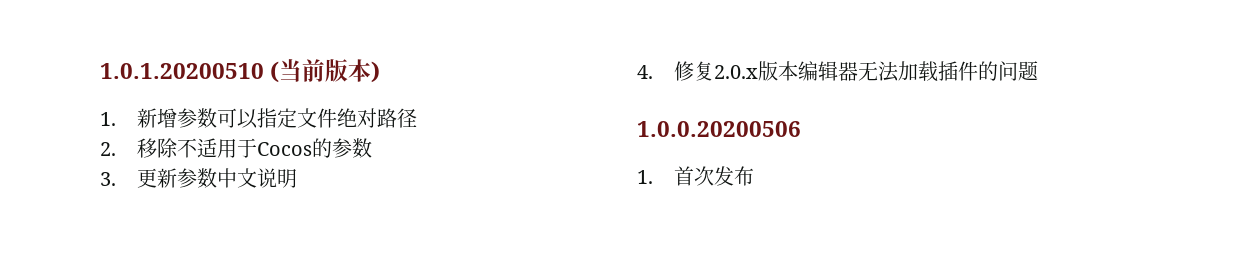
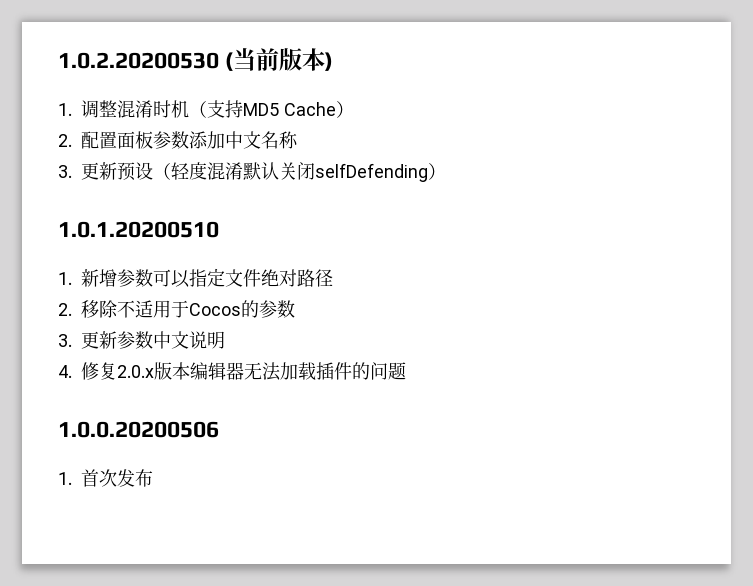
[100,63,264,79] 1.0.1.20200510 -> [58,52,219,69] 1.0.2.20200530
(381, 72) none -> [58,100,354,118] [58,131,298,149] [58,162,446,182] [58,221,219,238] // 1.调整混淆时机（支持MD5 Cache） // 2.配置面板参数添加中文名称 // 3.更新预设（轻度混淆默认关闭selfDefending） // 1.0.1.20200510

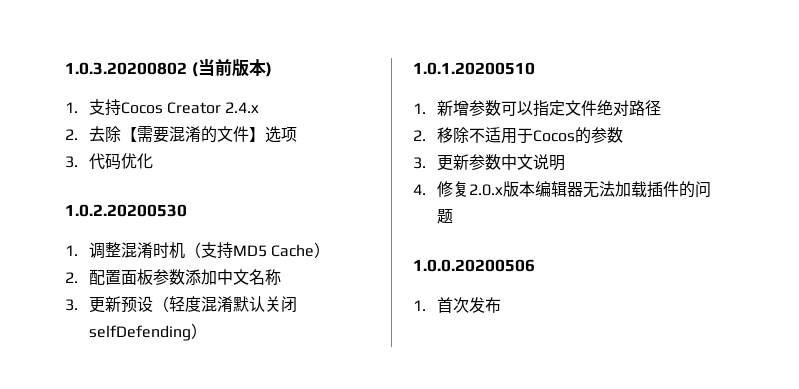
[58,52,219,69] 1.0.2.20200530 -> [65,62,187,75] 1.0.3.20200802
(334, 61) none -> [65,99,260,116] [65,126,297,143] [65,153,153,170] [65,204,187,217] // 1.支持Cocos Creator 2.4.x // 2.去除【需要混淆的文件】选项 // 3.代码优化 // 1.0.2.20200530

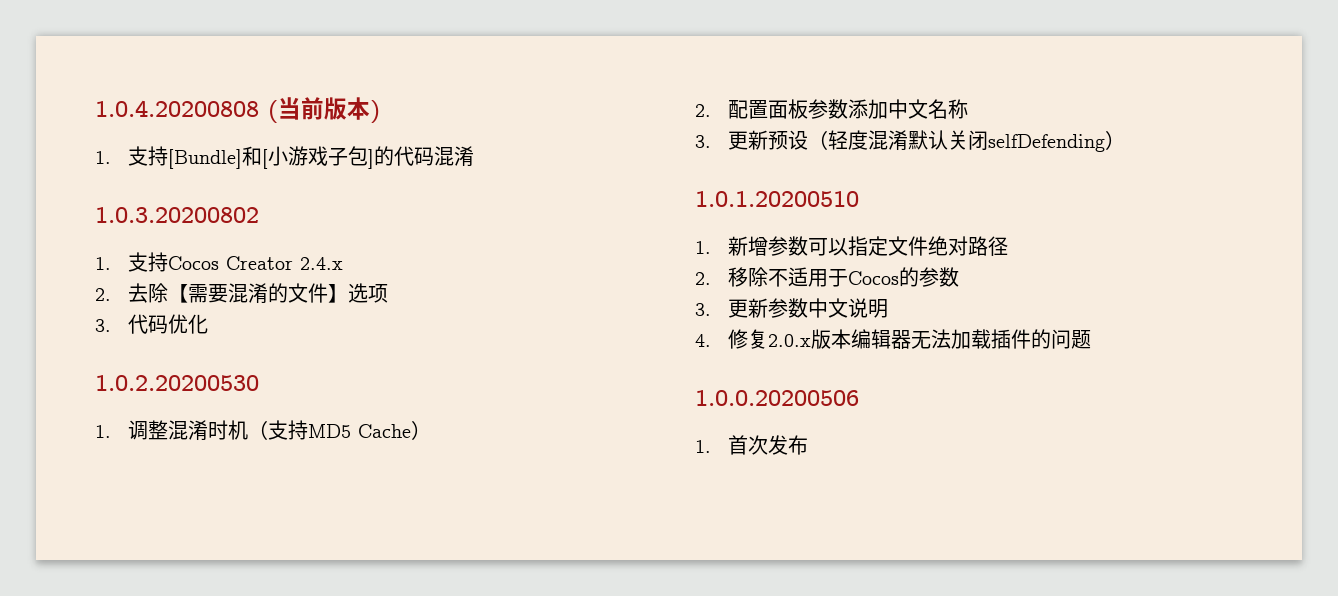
[65,62,187,75] 1.0.3.20200802 -> [95,100,259,117] 1.0.4.20200808
(272, 69) none -> [95,146,474,169] [95,207,259,223] // 1.支持[Bundle]和[小游戏子包]的代码混淆 // 1.0.3.20200802

